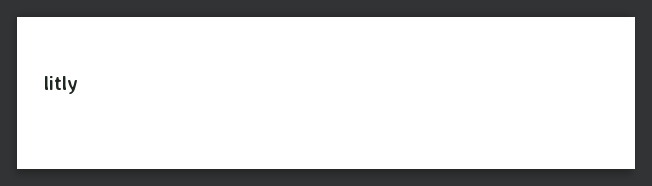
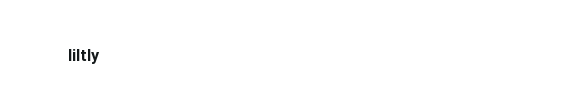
[44,76,78,94] litly -> [68,49,100,64] liltly

